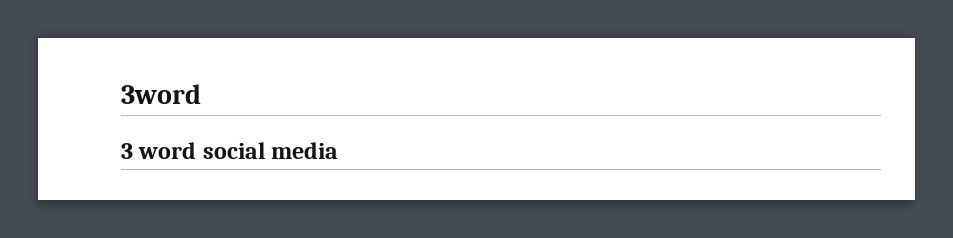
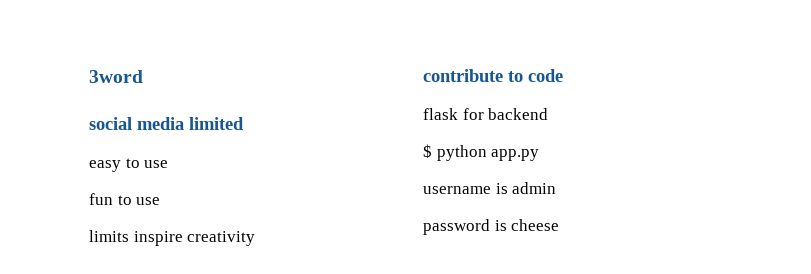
[121,142,339,159] 3 word social media -> [89,117,244,130] [89,158,169,172] [89,193,161,205] [89,230,256,246] [423,69,563,82] [423,108,549,120] [423,144,540,161] [423,182,557,194] [423,219,560,235] social media limited // easy to use // fun to use // limits inspire creativity // contribute to code // flask for backend // $ python app.py // username is admin // password is cheese

